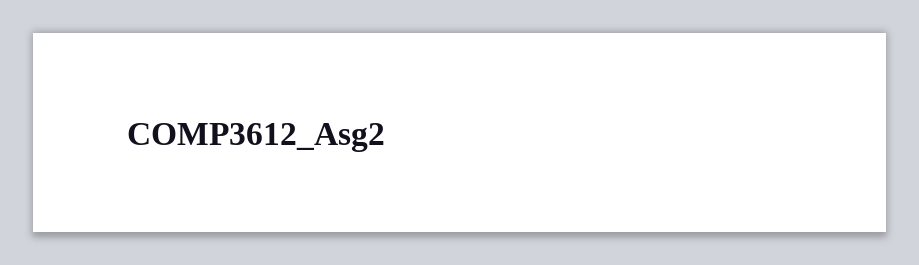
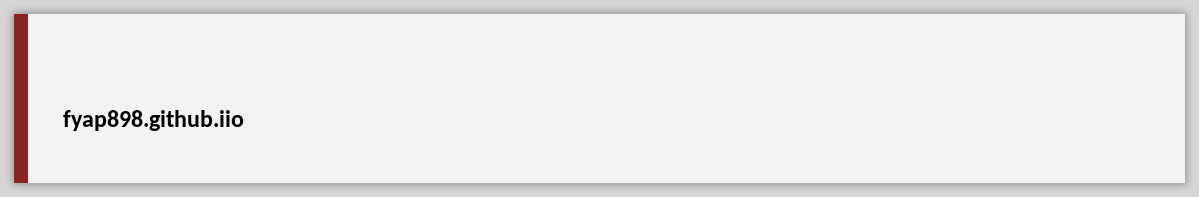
[127,123,385,152] COMP3612_Asg2 -> [63,110,244,131] fyap898.github.iio

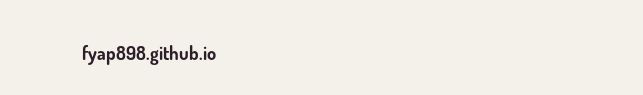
[63,110,244,131] fyap898.github.iio -> [82,45,216,65] fyap898.github.io

